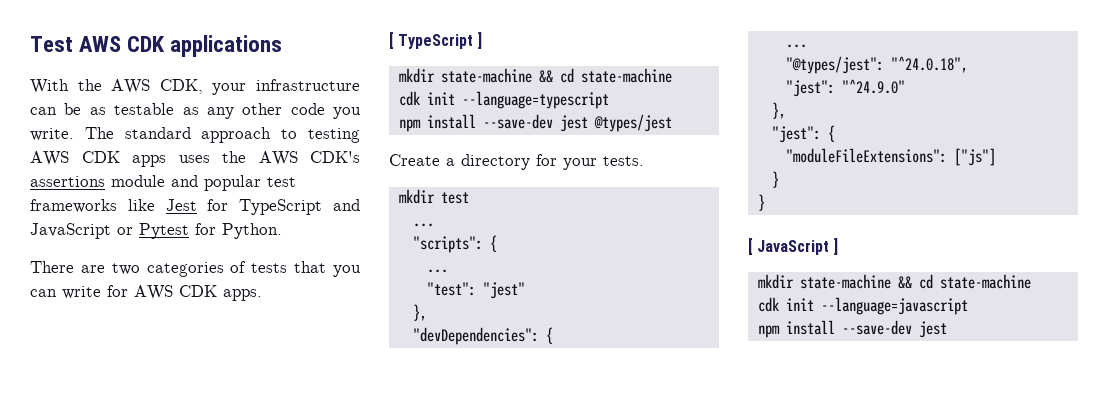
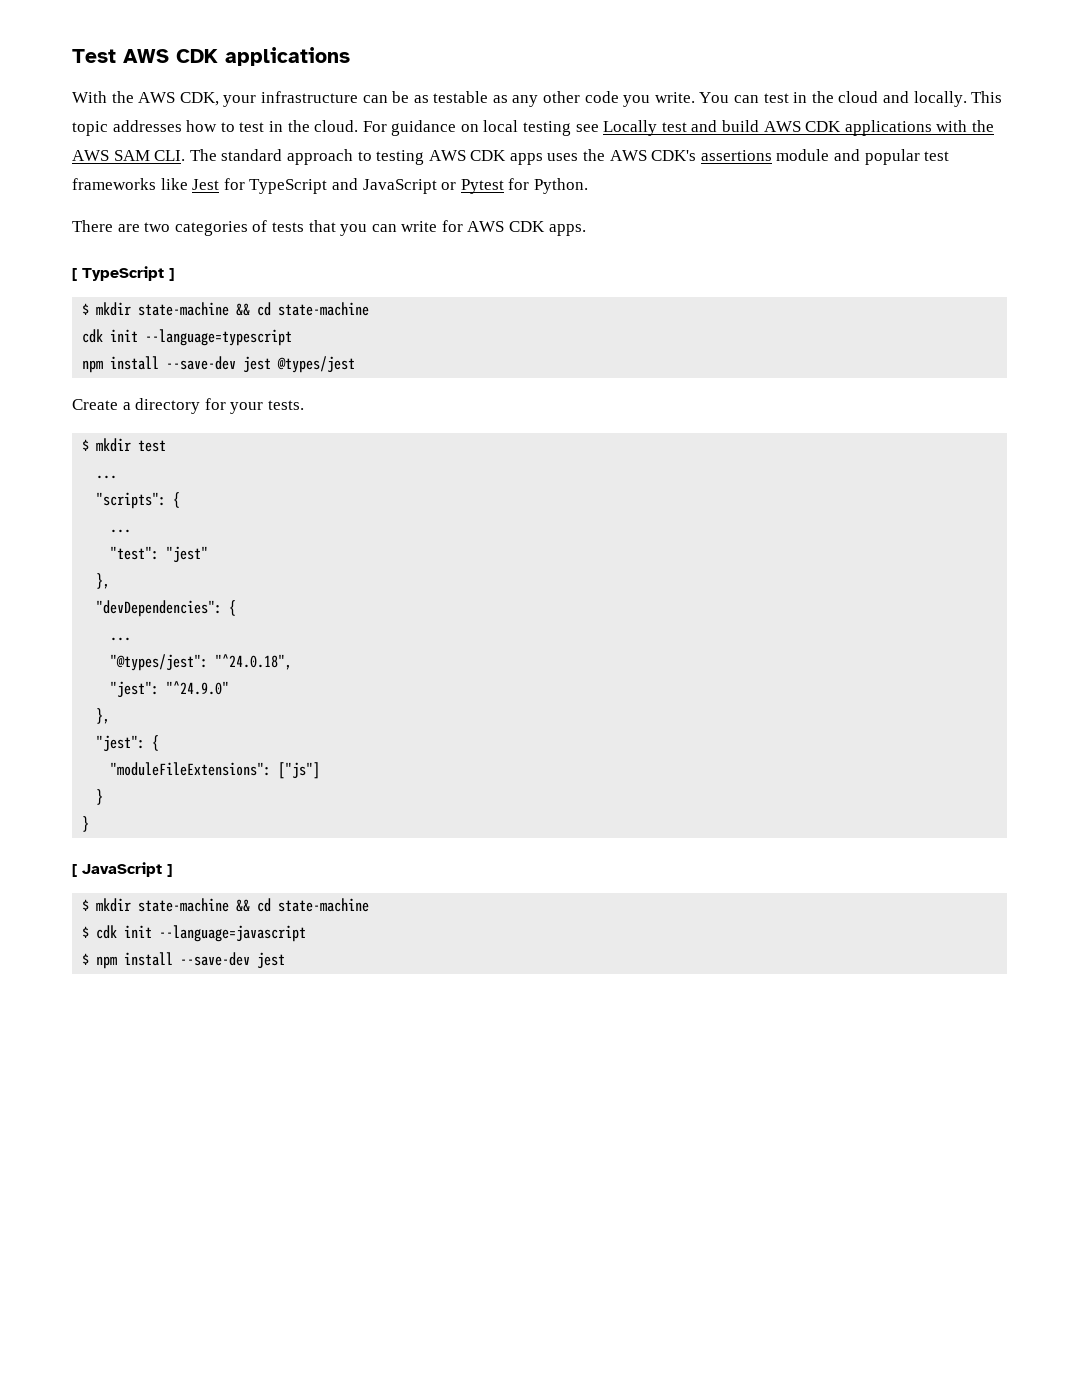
(74, 134) none -> [699,91,1003,107] [72,120,994,136] [72,150,186,161] You can test in the cloud and locally. This topic addresses how to test in the cloud. For guidance on local testing see Locally test and build AWS CDK applications with the AWS SAM CLI.
(482, 40) none -> [82,303,90,315] $
(644, 161) none -> [82,439,90,451] $
[757,274,1031,289] mkdir state-machine && cd state-machine // -> [82,898,370,912] [82,926,90,938] $ mkdir state-machine && cd state-machine // $
(968, 306) none -> [82,953,90,965] $

